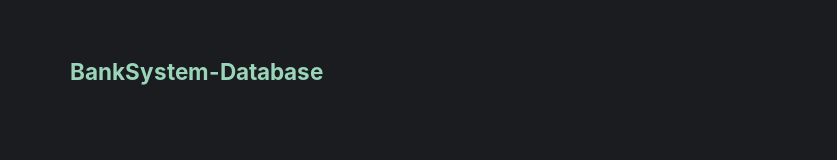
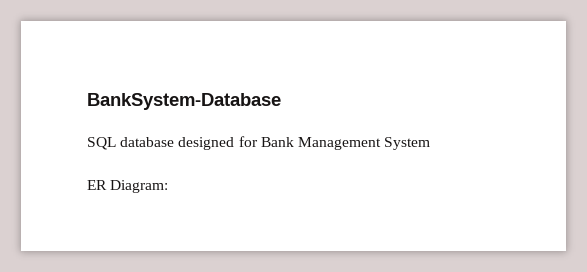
(323, 74) none -> [87,136,431,150] [87,180,169,193] // SQL database designed for Bank Management System // ER Diagram:

